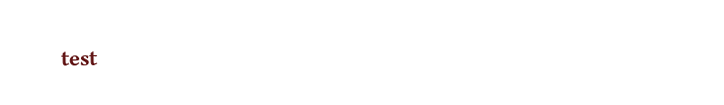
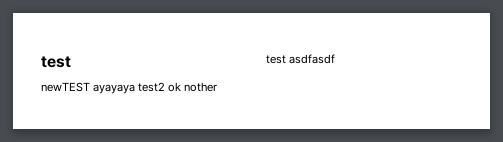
[60,51,99,66] test -> [41,56,71,68] [41,82,218,94] [266,54,336,64] test // newTEST ayayaya test2 ok nother test asdfasdf

